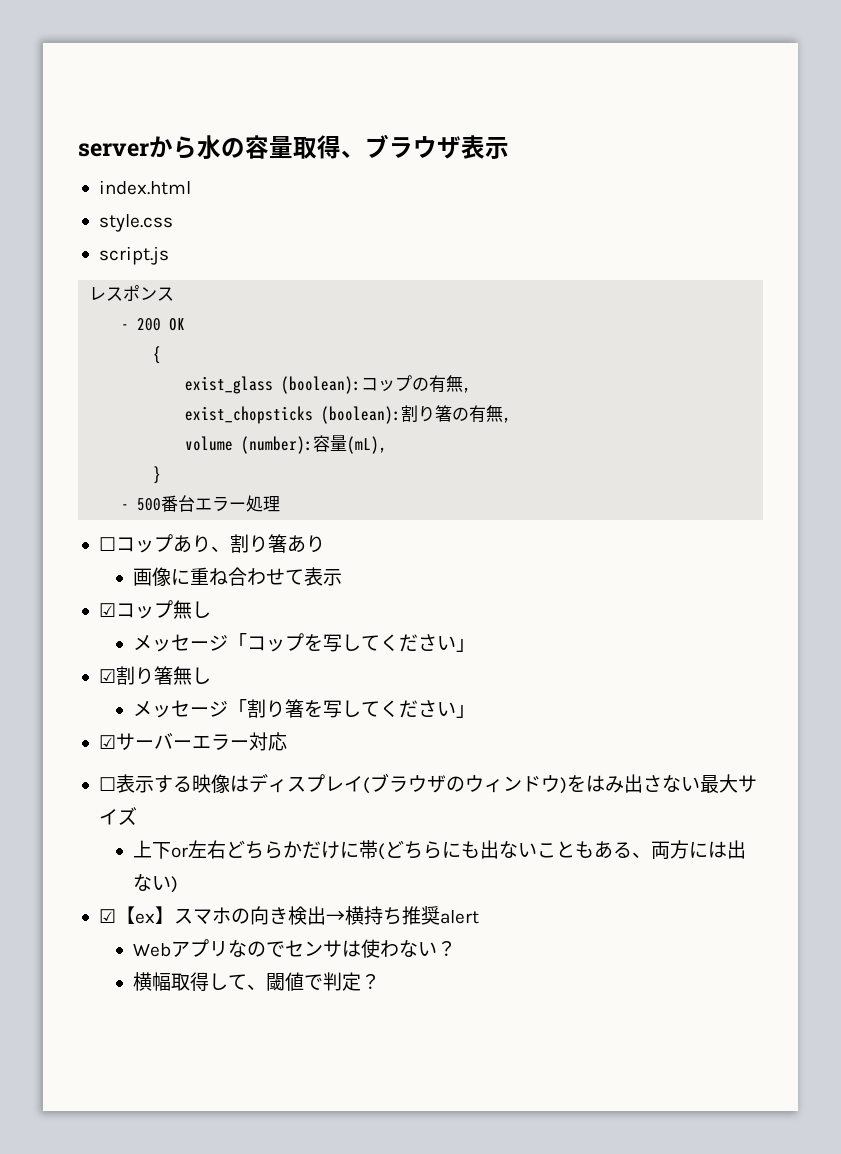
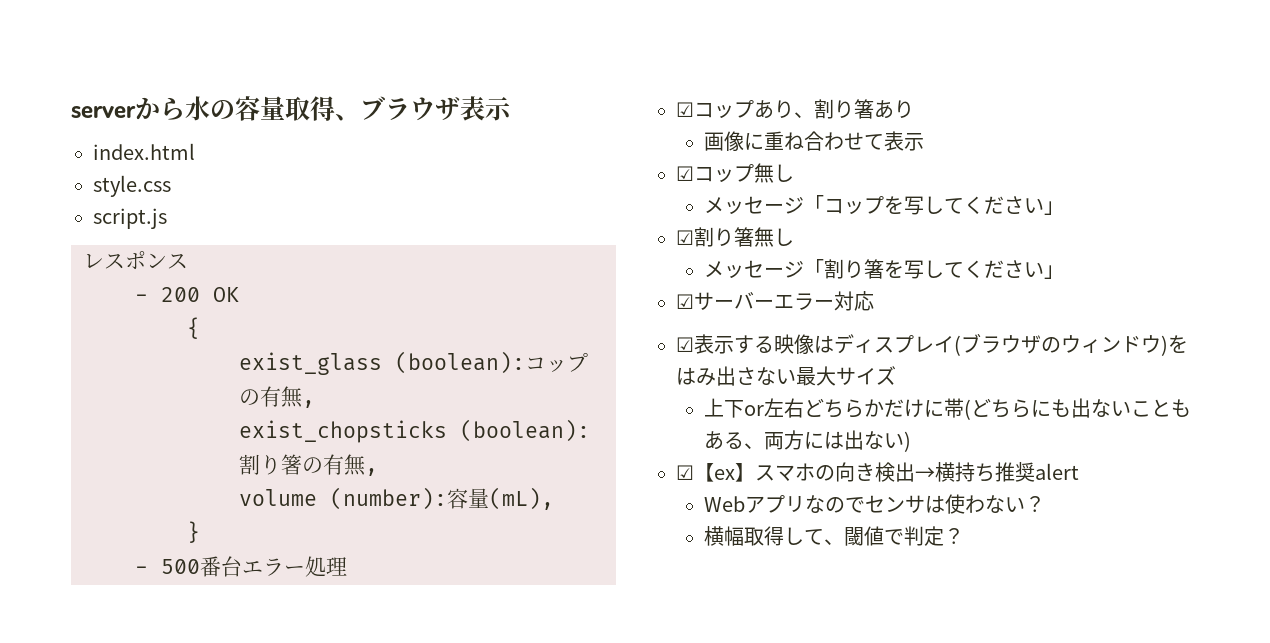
[98,537,116,551] ☐ -> [676,102,694,117] ☑
[98,777,116,791] ☐ -> [676,337,694,352] ☑

